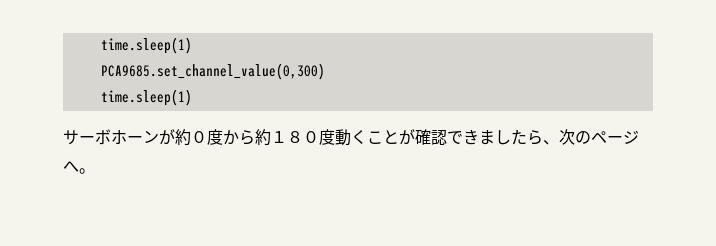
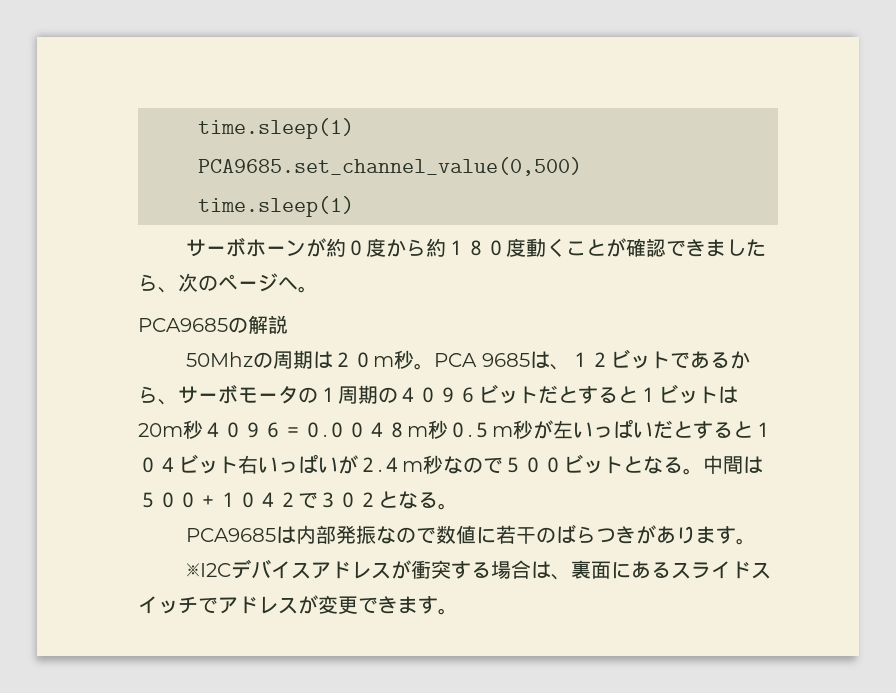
[100,37,192,54] [100,63,325,80] time.sleep(1) // PCA9685.set_channel_value(0,300) -> [198,118,354,139] [198,157,582,176] time.sleep(1) // PCA9685.set_channel_value(0,500)
(95, 171) none -> [138,315,288,334] [186,349,750,370] [138,384,738,405] [138,419,773,439] [138,454,763,475] [138,491,458,510] [186,524,757,545] [186,559,772,580] [138,595,458,615] // PCA9685の解説 // 50Mhzの周期は２０m秒。PCA 9685は、１２ビットであるから、サーボモータの１周期の４０９６ビットだとすると１ビットは20m秒４０９６＝０.００４８m秒０.５m秒が左いっぱいだとすると１０４ビット右いっぱいが２.４m秒なので５００ビットとなる。中間は５００＋１０４２で３０２となる。 // PCA9685は内部発振なので数値に若干のばらつきがあります。 // ※I2Cデバイスアドレスが衝突する場合は、裏面にあるスライドスイッチでアドレスが変更できます。

